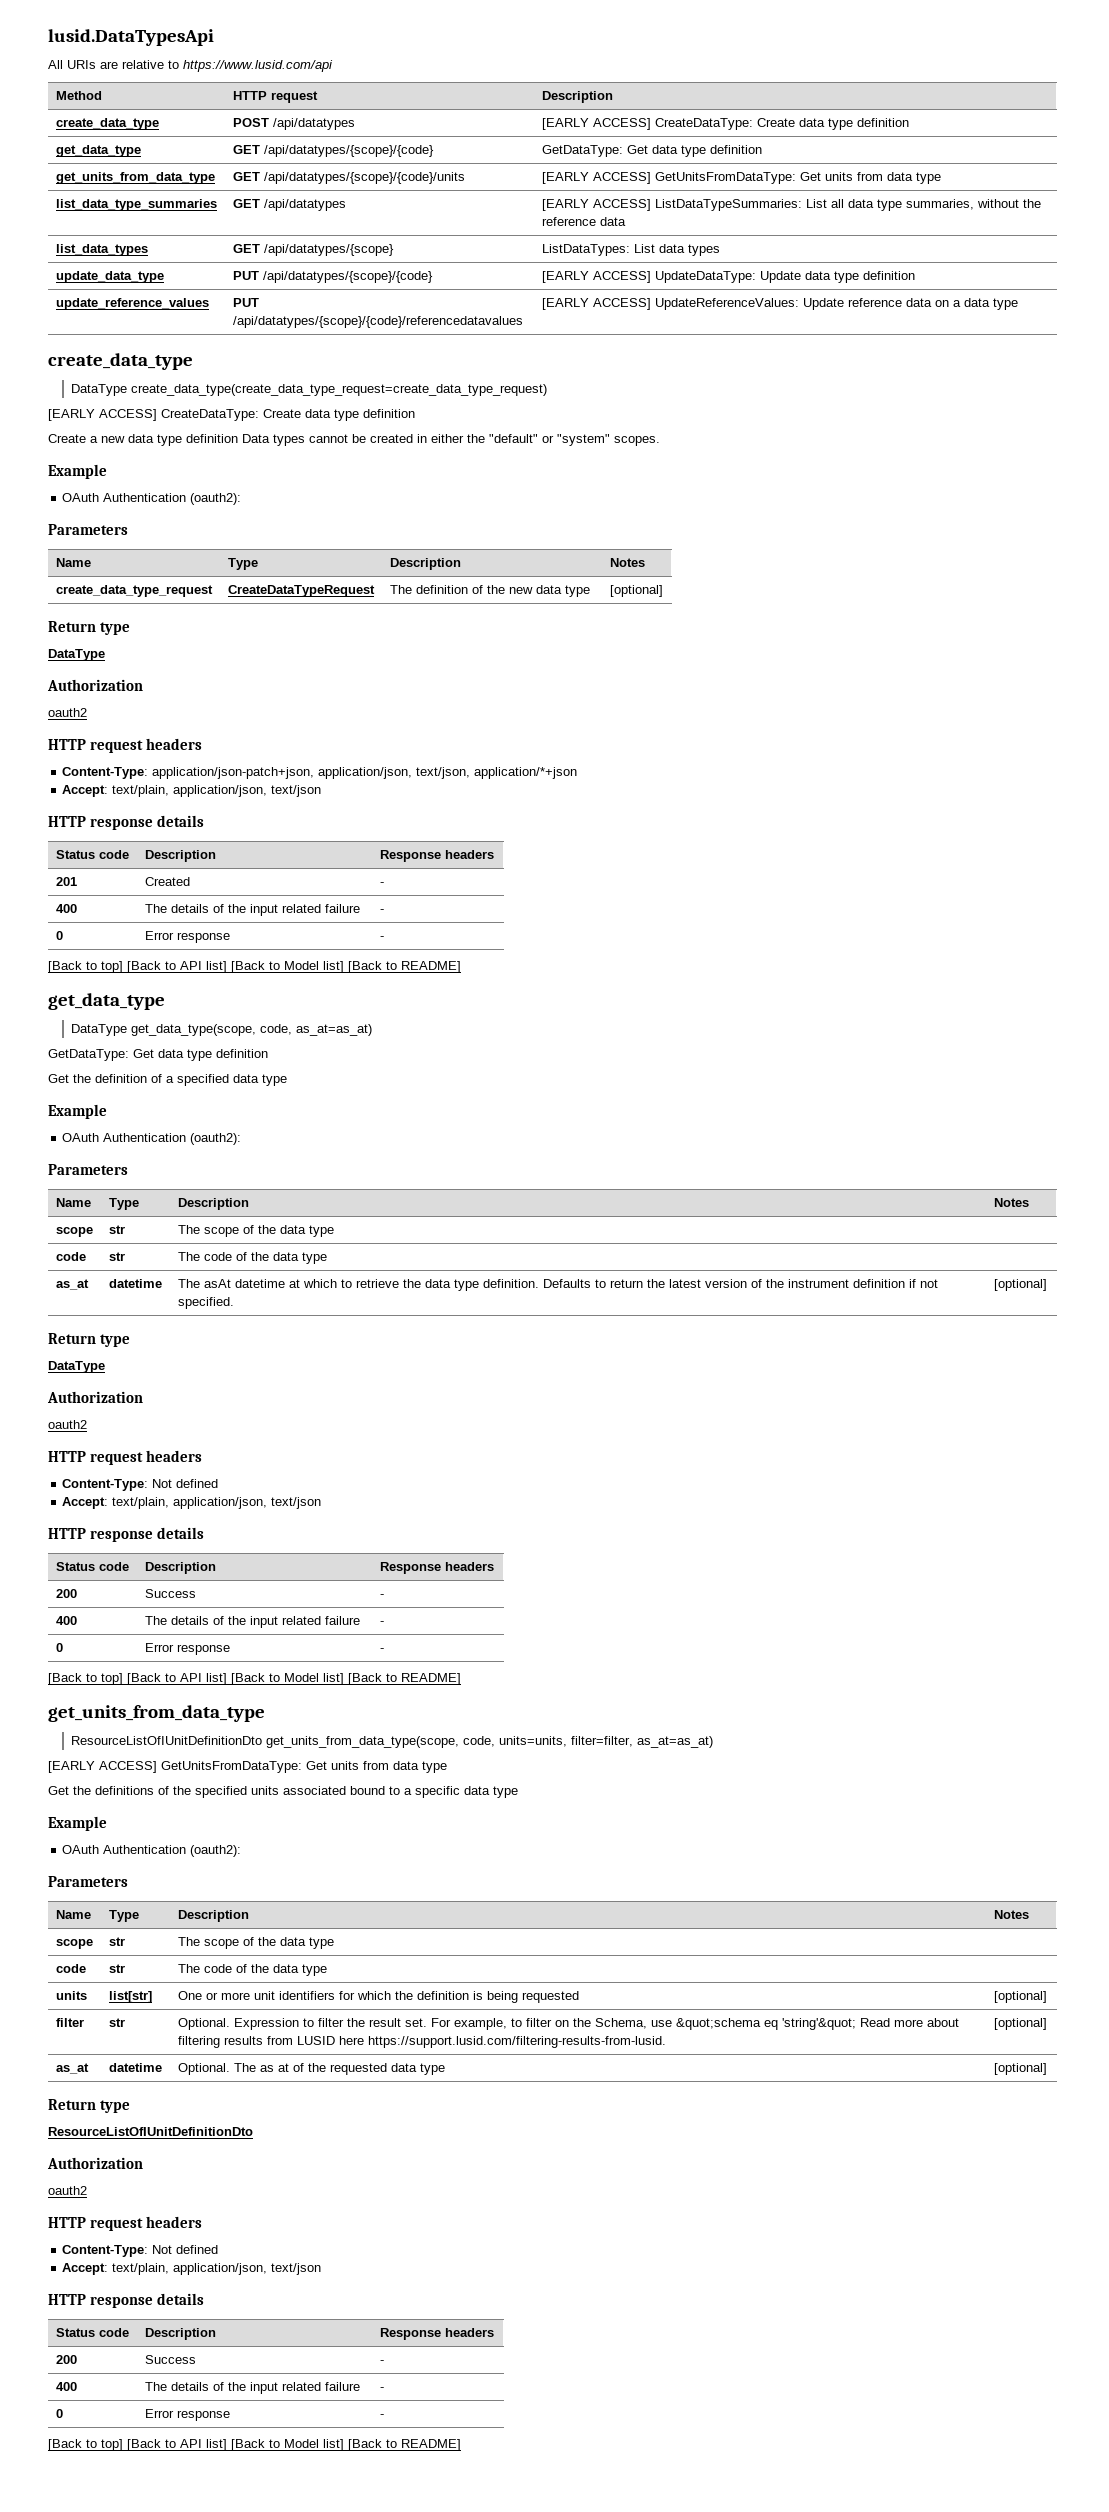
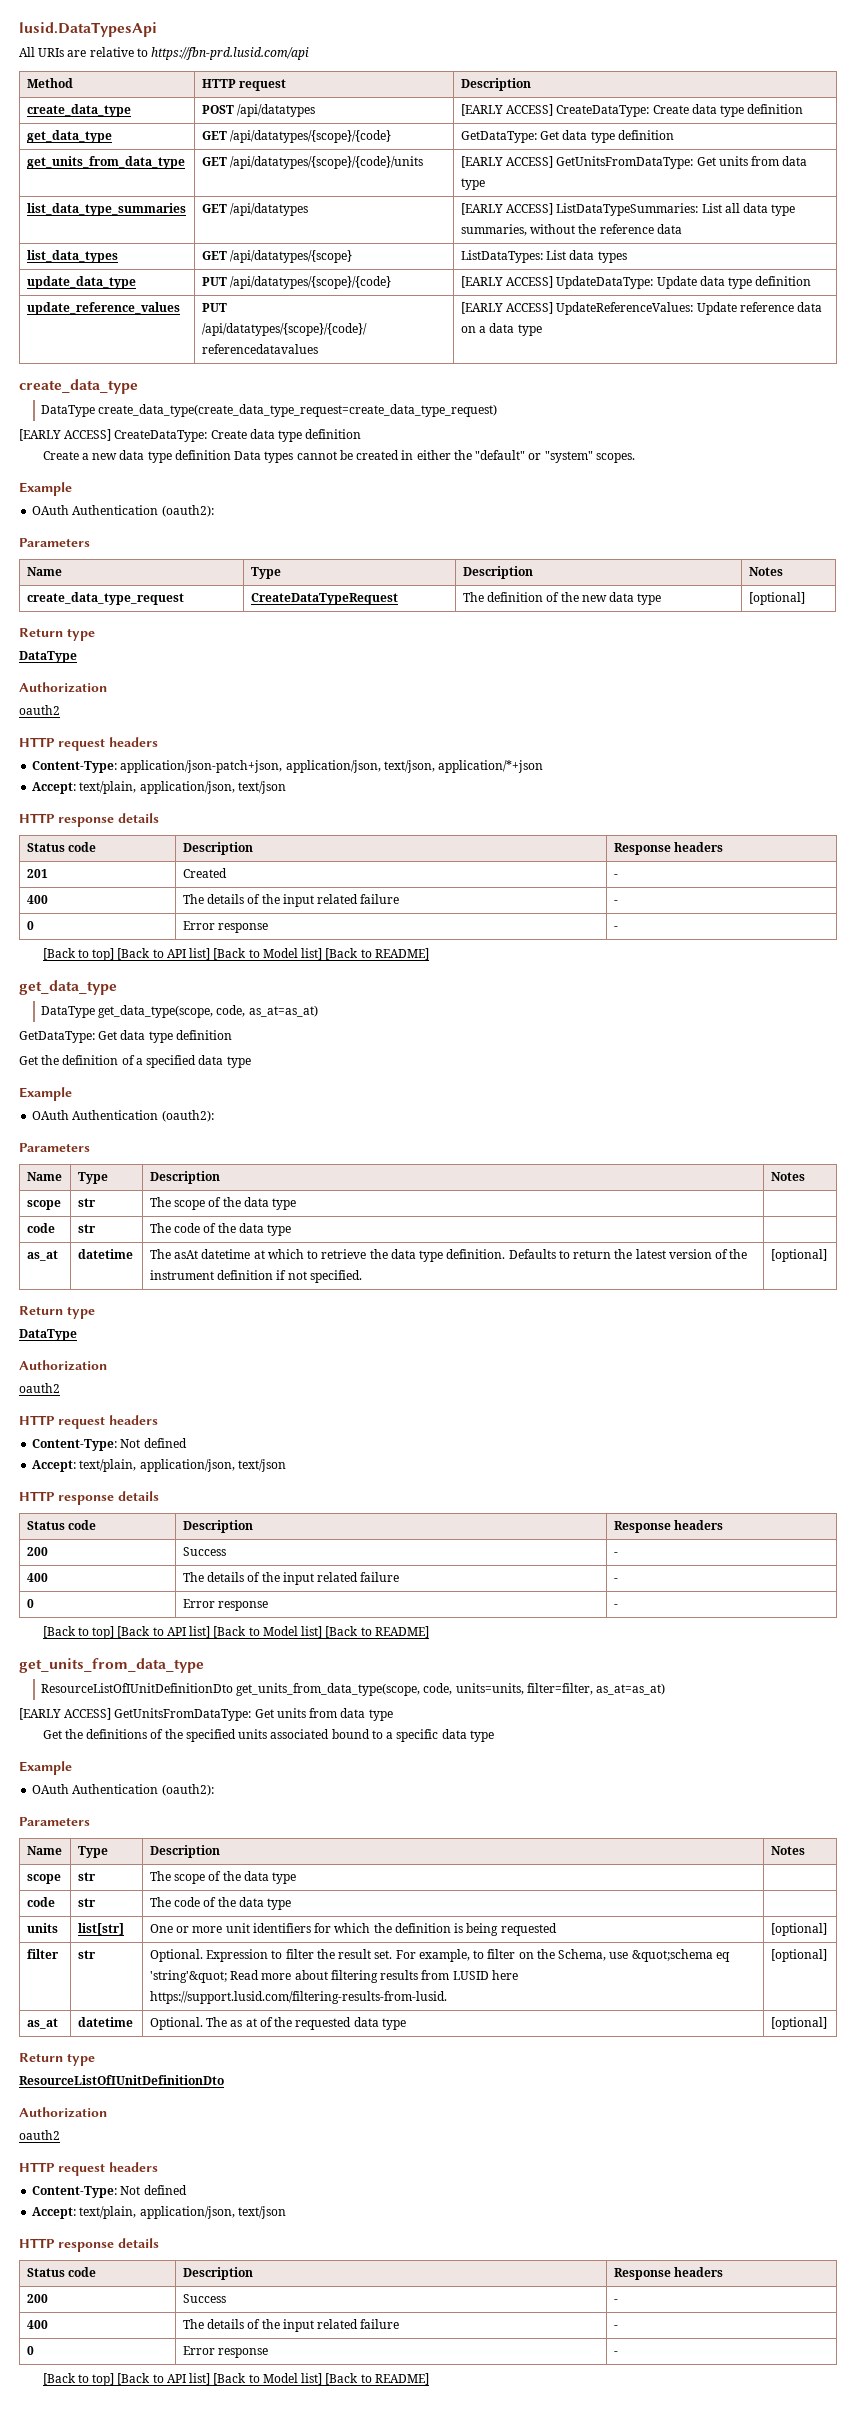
[183,60,333,72] https://www.lusid.com/api -> [151,47,310,60] https://fbn-prd.lusid.com/api

